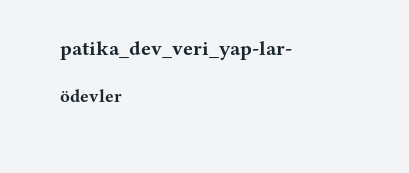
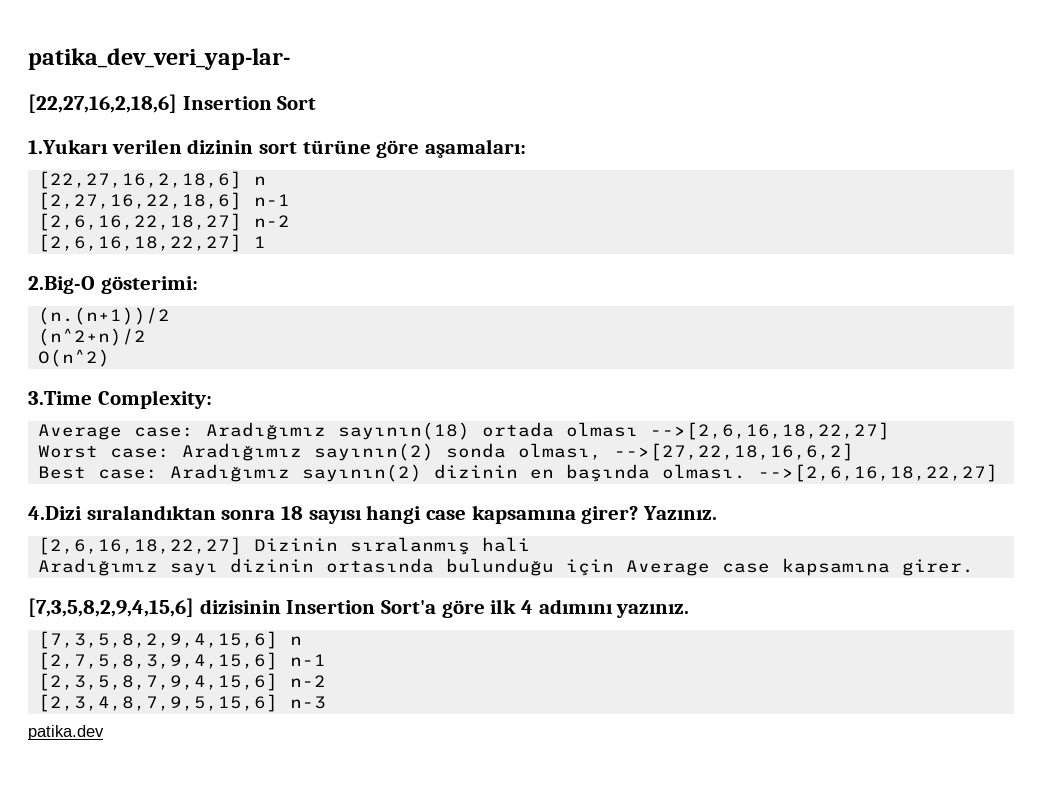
[60,89,122,102] ödevler -> [28,94,317,113] [28,139,527,158] [37,171,266,189] [37,192,290,210] [37,213,290,231] [37,234,266,252] [28,276,198,294] [37,307,170,325] [37,328,146,346] [37,349,110,367] [28,390,212,409] [37,422,890,440] [37,443,854,461] [37,464,998,482] [28,505,718,524] [37,537,530,555] [37,558,974,576] [28,598,690,618] [37,631,302,649] [37,652,326,670] [37,673,326,691] [37,694,326,712] [28,725,104,740] [22,27,16,2,18,6] Insertion Sort // 1.Yukarı verilen dizinin sort türüne göre aşamaları: // [22,27,16,2,18,6] n // [2,27,16,22,18,6] n-1 // [2,6,16,22,18,27] n-2 // [2,6,16,18,22,27] 1 // 2.Big-O gösterimi: // (n.(n+1))/2 // (n^2+n)/2 // O(n^2) // 3.Time Complexity: // Average case: Aradığımız sayının(18) ortada olması -->[2,6,16,18,22,27] // Worst case: Aradığımız sayının(2) sonda olması, -->[27,22,18,16,6,2] // Best case: Aradığımız sayının(2) dizinin en başında olması. -->[2,6,16,18,22,27] // 4.Dizi sıralandıktan sonra 18 sayısı hangi case kapsamına girer? Yazınız. // [2,6,16,18,22,27] Dizinin sıralanmış hali // Aradığımız sayı dizinin ortasında bulunduğu için Average case kapsamına girer. // [7,3,5,8,2,9,4,15,6] dizisinin Insertion Sort'a göre ilk 4 adımını yazınız. // [7,3,5,8,2,9,4,15,6] n // [2,7,5,8,3,9,4,15,6] n-1 // [2,3,5,8,7,9,4,15,6] n-2 // [2,3,4,8,7,9,5,15,6] n-3 // patika.dev

